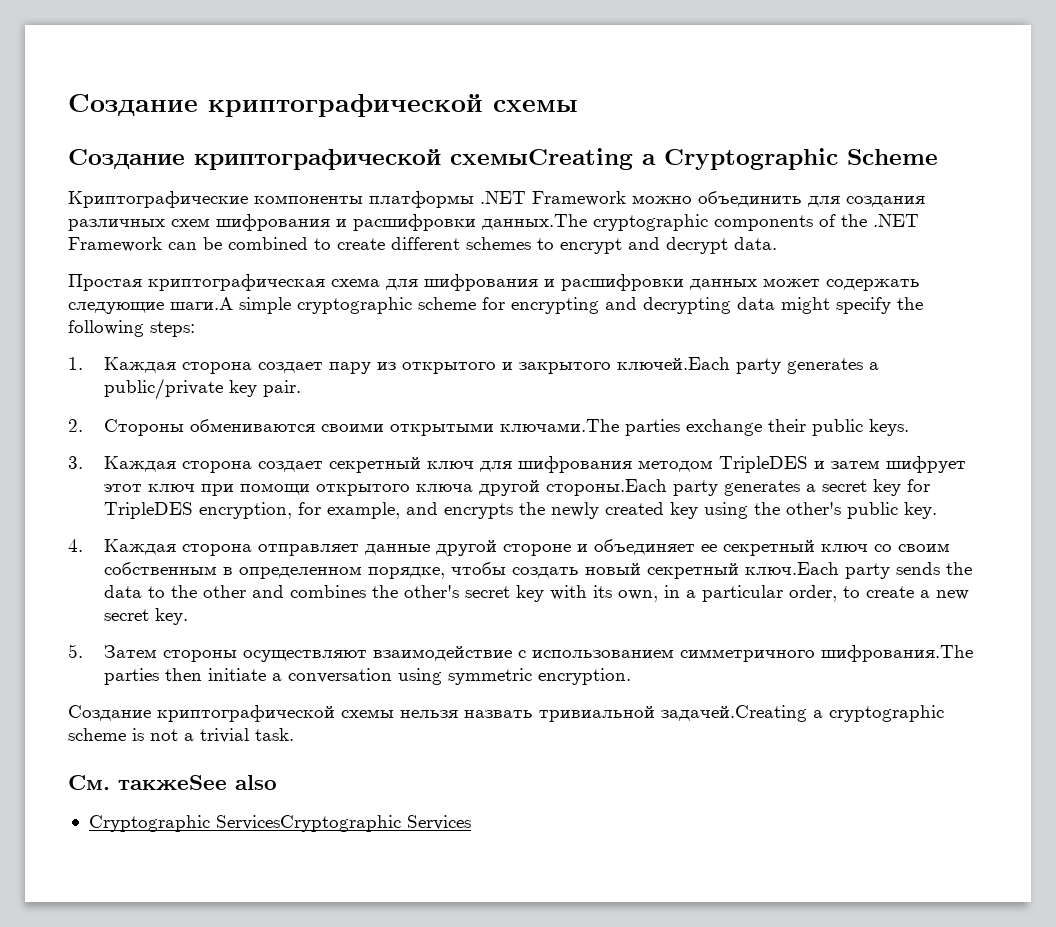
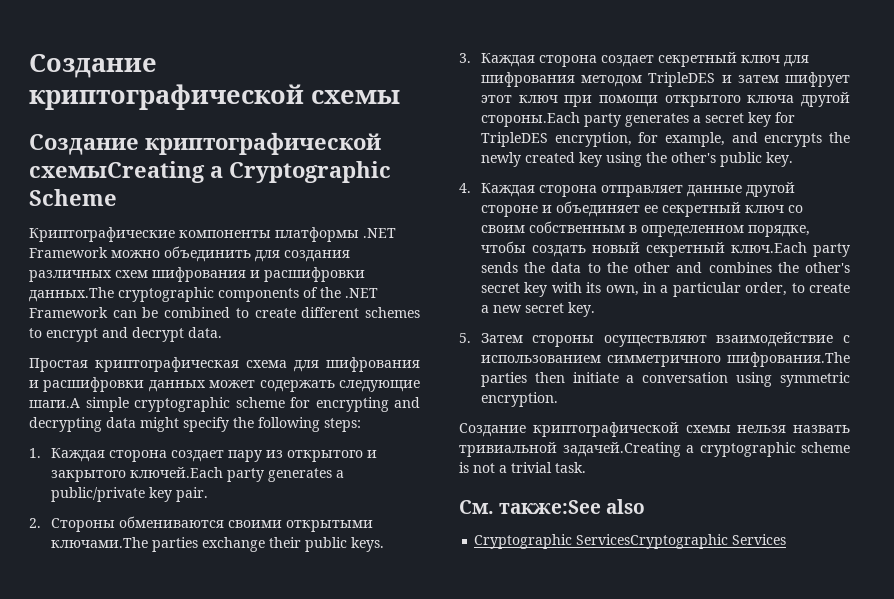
[118,775,227,790] такжеSee -> [499,500,602,514] также:See

